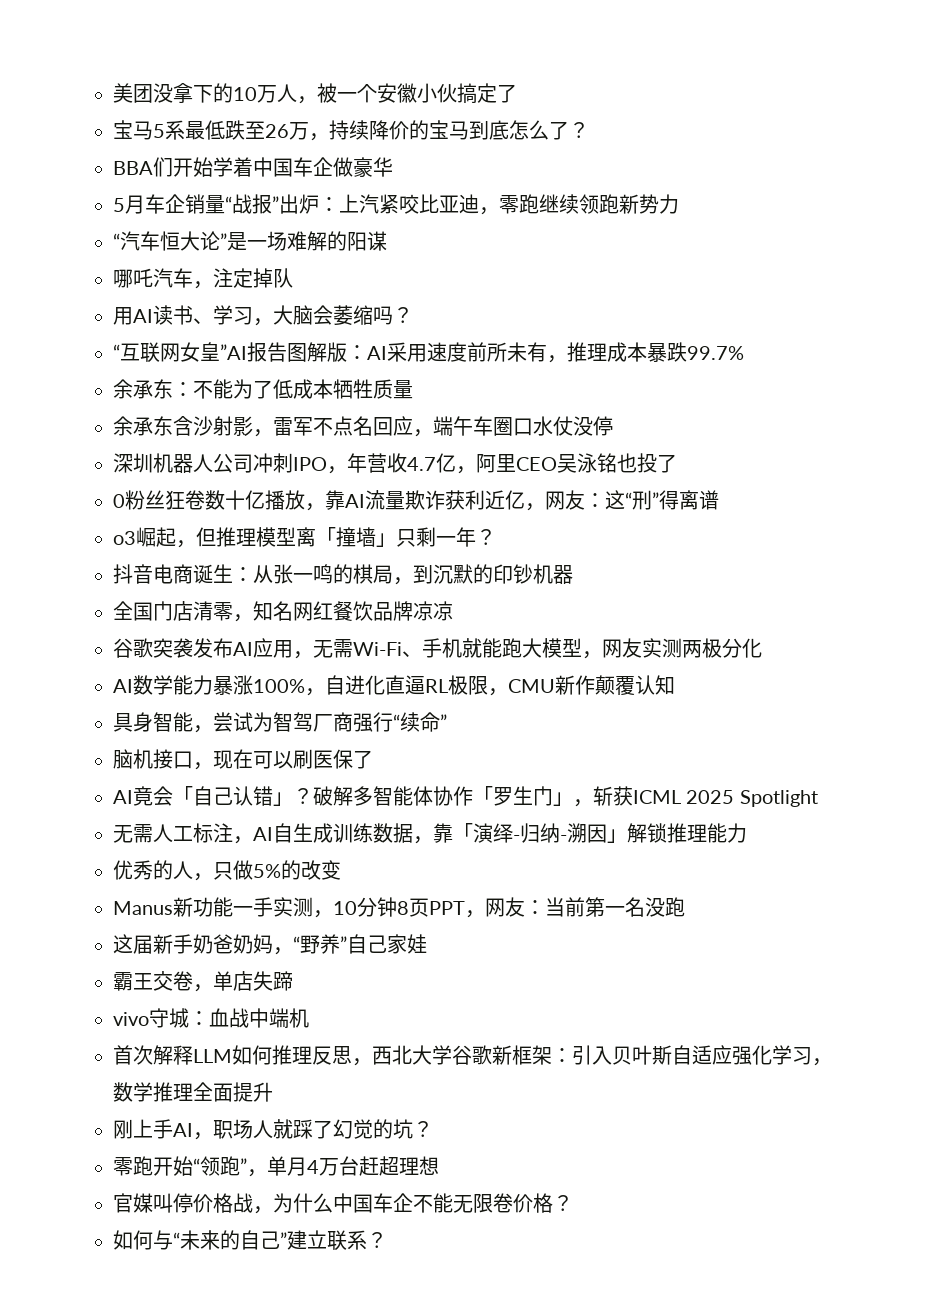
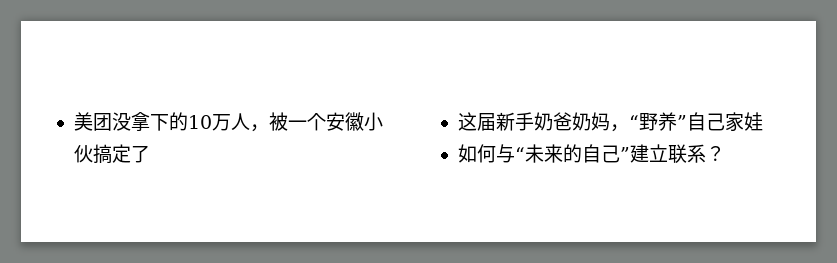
[113,120,589,141] [113,157,393,177] [113,194,679,215] [113,231,387,251] [113,268,293,289] [113,305,413,326] [113,342,744,363] [113,379,413,399] [113,416,613,437] [113,453,677,474] [113,490,719,511] [113,527,496,548] [113,564,573,585] [113,601,453,622] [113,638,762,659] [113,675,675,696] [113,712,447,733] [113,749,373,770] [113,786,818,807] [113,823,747,844] [113,860,341,881] [113,897,685,918] // 宝马5系最低跌至26万，持续降价的宝马到底怎么了？ // BBA们开始学着中国车企做豪华 // 5月车企销量“战报”出炉：上汽紧咬比亚迪，零跑继续领跑新势力 // “汽车恒大论”是一场难解的阳谋 // 哪吒汽车，注定掉队 // 用AI读书、学习，大脑会萎缩吗？ // “互联网女皇”AI报告图解版：AI采用速度前所未有，推理成本暴跌99.7% // 余承东：不能为了低成本牺牲质量 // 余承东含沙射影，雷军不点名回应，端午车圈口水仗没停 // 深圳机器人公司冲刺IPO，年营收4.7亿，阿里CEO吴泳铭也投了 // 0粉丝狂卷数十亿播放，靠AI流量欺诈获利近亿，网友：这“刑”得离谱 // o3崛起，但推理模型离「撞墙」只剩一年？ // 抖音电商诞生：从张一鸣的棋局，到沉默的印钞机器 // 全国门店清零，知名网红餐饮品牌凉凉 // 谷歌突袭发布AI应用，无需Wi-Fi、手机就能跑大模型，网友实测两极分化 // AI数学能力暴涨100%，自进化直逼RL极限，CMU新作颠覆认知 // 具身智能，尝试为智驾厂商强行“续命” // 脑机接口，现在可以刷医保了 // AI竟会「自己认错」？破解多智能体协作「罗生门」，斩获ICML 2025 Spotlight // 无需人工标注，AI自生成训练数据，靠「演绎-归纳-溯因」解锁推理能力 // 优秀的人，只做5%的改变 // Manus新功能一手实测，10分钟8页PPT，网友：当前第一名没跑 -> (150, 154) none
[113,971,293,992] [113,1008,309,1028] [113,1045,832,1066] [113,1082,273,1102] [113,1119,433,1140] [113,1156,439,1177] [113,1193,573,1214] // 霸王交卷，单店失蹄 // vivo守城：血战中端机 // 首次解释LLM如何推理反思，西北大学谷歌新框架：引入贝叶斯自适应强化学习，数学推理全面提升 // 刚上手AI，职场人就踩了幻觉的坑？ // 零跑开始“领跑”，单月4万台赶超理想 // 官媒叫停价格战，为什么中国车企不能无限卷价格？ -> (763, 121) none

